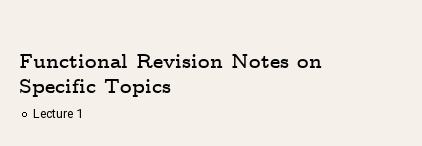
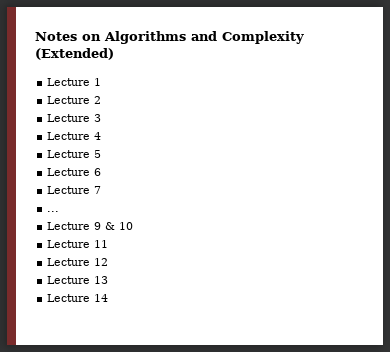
[19,54,322,68] [19,79,171,97] [32,109,84,118] Functional Revision Notes on Specific Topics // Lecture 1 -> [35,31,304,44] [35,48,114,60] [47,78,102,86] [47,96,102,104] [47,114,102,122] [47,132,102,140] [47,150,102,158] [47,168,102,176] [47,186,102,194] [47,211,60,212] [47,222,134,230] [47,240,109,248] [47,258,109,266] [47,276,109,284] [47,294,109,302] Notes on Algorithms and Complexity (Extended) // Lecture 1 // Lecture 2 // Lecture 3 // Lecture 4 // Lecture 5 // Lecture 6 // Lecture 7 // ... // Lecture 9 & 10 // Lecture 11 // Lecture 12 // Lecture 13 // Lecture 14

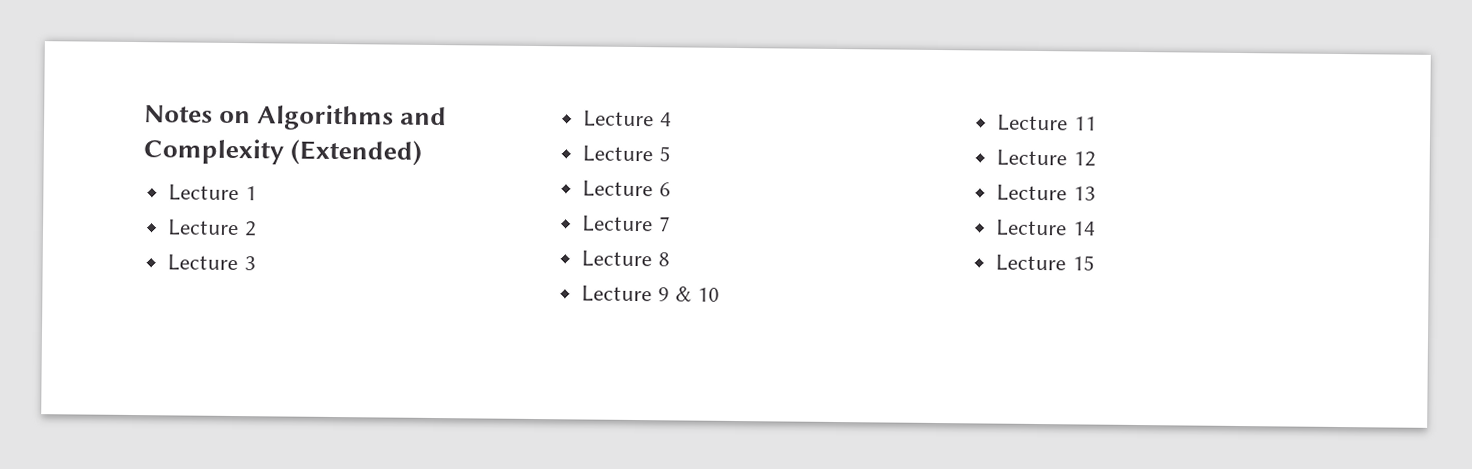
[47,211,60,212] ... -> [581,250,670,268] Lecture 8
(109, 298) none -> [995,254,1095,272] // Lecture 15

